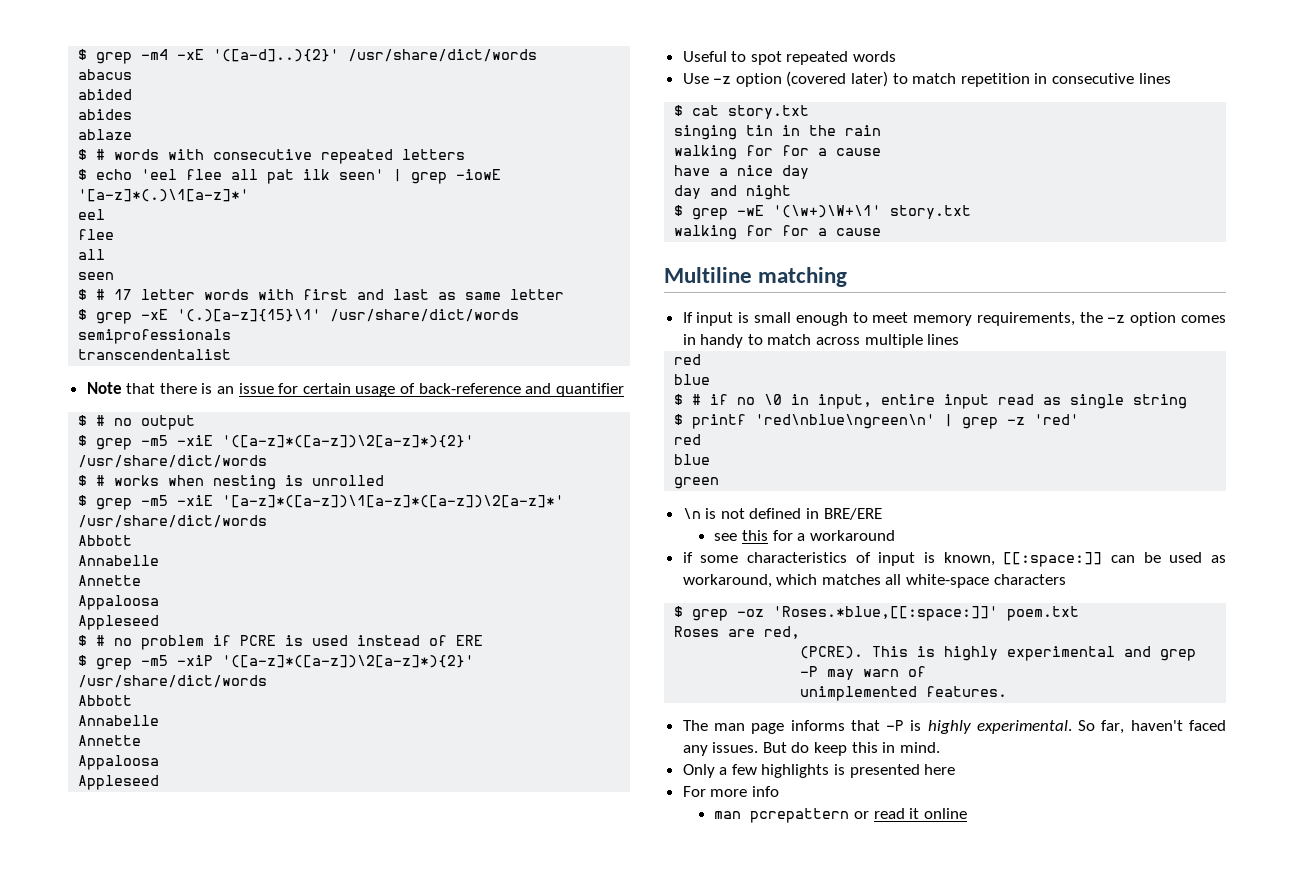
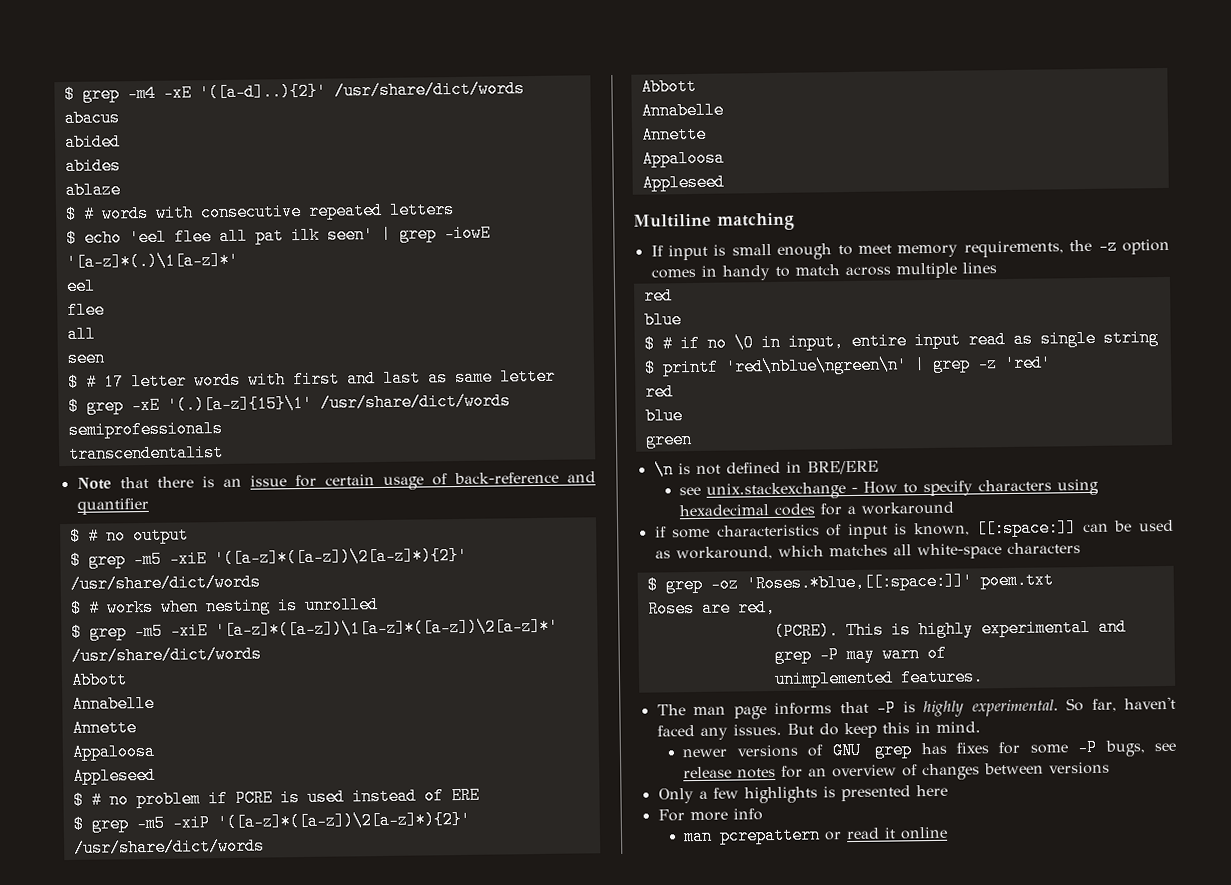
[682,51,897,65] [682,71,1171,87] [674,105,810,119] [674,125,882,140] [674,145,882,160] [674,165,810,179] [674,185,792,200] [674,205,972,220] [674,225,882,240] // Useful to spot repeated words // Use -z option (covered later) to match repetition in consecutive lines // $ cat story.txt // singing tin in the rain // walking for for a cause // have a nice day // day and night // $ grep -wE '(\w+)\W+\1' story.txt // walking for for a cause -> (725, 182) none
[741,530,768,541] this -> [706,478,1100,500] [679,503,816,517] unix.stackexchange - How to specify characters using hexadecimal codes
(940, 747) none -> [682,738,1176,760] [683,761,1111,781] // newer versions of GNU grep has fixes for some -P bugs, see release notes for an overview of changes between versions

